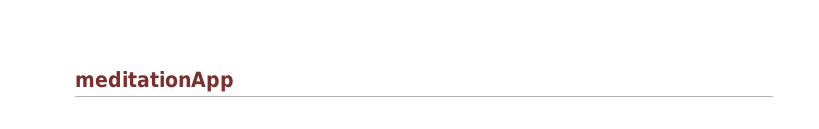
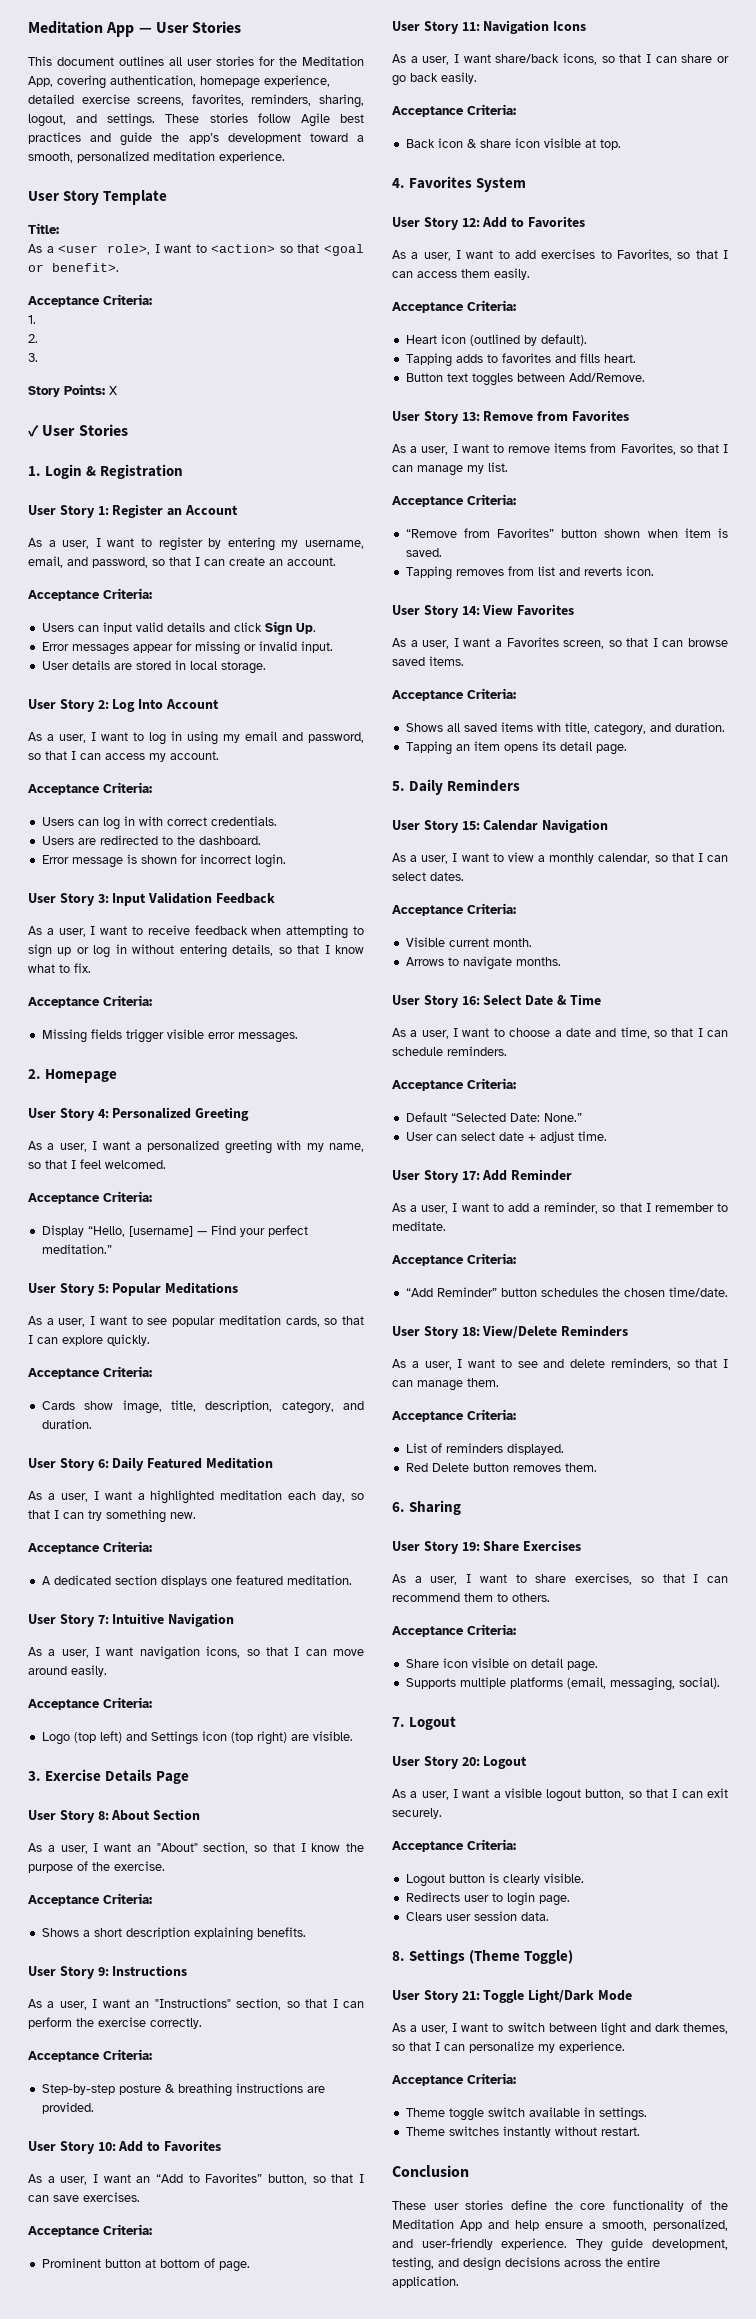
[75,71,234,92] meditationApp -> [28,21,242,37] [28,56,364,66] [28,75,330,89] [28,94,364,108] [28,113,364,127] [28,132,364,146] [28,151,285,163] [28,190,168,205] [28,223,59,234] [28,244,364,256] [28,263,119,272] [28,294,152,307] [28,315,36,324] [28,334,38,343] [28,353,38,362] [28,384,117,397] [28,424,128,437] [28,464,184,479] [28,504,238,518] [28,537,364,551] [28,556,336,568] [28,588,152,601] [41,621,316,635] [41,641,333,655] [41,660,266,674] [28,699,219,712] [28,731,364,745] [28,751,219,762] [28,782,152,795] [41,816,277,830] [41,835,261,845] [41,854,286,868] [28,892,275,906] [28,925,365,939] [28,944,364,958] [28,963,91,973] [28,995,152,1008] [41,1029,298,1043] [28,1069,118,1083] [28,1107,250,1121] [28,1140,364,1154] [28,1159,166,1169] [28,1191,152,1204] [41,1225,308,1237] [41,1244,112,1254] [28,1282,239,1296] [28,1315,365,1327] [28,1334,150,1346] [28,1366,152,1379] [41,1400,364,1414] [41,1419,92,1429] [28,1457,273,1471] [28,1490,364,1504] [28,1509,196,1523] [28,1541,152,1554] [41,1575,352,1587] [28,1613,235,1627] [28,1646,365,1660] [28,1665,107,1677] [28,1697,152,1710] [41,1731,353,1745] [28,1769,190,1784] [28,1809,201,1823] [28,1842,364,1854] [28,1861,165,1873] [28,1893,152,1906] [41,1927,306,1941] [28,1965,188,1979] [28,1998,364,2010] [28,2017,202,2029] [28,2049,152,2062] [41,2083,325,2097] [41,2102,94,2114] [28,2140,221,2154] [28,2173,365,2185] [28,2192,140,2202] [28,2224,152,2237] [41,2258,250,2272] [392,20,587,34] [392,53,729,65] [392,72,477,86] [392,104,516,117] [405,138,621,150] [392,176,527,192] [392,216,585,230] [392,249,728,261] [392,268,530,280] [392,300,516,313] [405,334,587,346] [405,353,636,367] [405,373,645,386] [392,410,629,424] [392,443,728,455] [392,462,508,476] [392,494,516,507] [405,528,728,538] [405,548,442,557] [405,566,654,580] [392,604,575,618] [392,637,728,649] [392,656,464,666] [392,688,516,701] [405,722,725,736] [405,741,627,755] [392,779,521,795] [392,819,609,833] [392,852,728,864] [392,872,464,881] [392,903,516,916] [405,937,532,947] [405,956,561,970] [392,994,601,1008] [392,1027,728,1039] [392,1046,507,1056] [392,1078,516,1091] [405,1112,582,1122] [405,1131,607,1143] [392,1169,573,1183] [392,1202,728,1214] [392,1221,446,1231] [392,1253,516,1266] [405,1287,728,1297] [392,1325,629,1339] [392,1358,728,1370] [392,1378,499,1391] [392,1409,516,1422] [405,1443,564,1455] [405,1463,597,1472] [392,1500,462,1515] [392,1540,582,1554] [392,1573,728,1585] [392,1593,550,1602] [392,1624,516,1637] [405,1658,598,1672] [405,1677,720,1691] [392,1716,457,1730] [392,1756,528,1769] [392,1788,728,1802] [392,1808,442,1819] [392,1839,516,1852] [405,1873,584,1887] [405,1892,570,1906] [405,1911,549,1921] [392,1949,574,1964] [392,1989,632,2003] [392,2022,728,2036] [392,2041,625,2053] [392,2073,516,2086] [405,2107,647,2121] [405,2126,640,2138] [392,2165,469,2177] [392,2200,728,2212] [392,2219,728,2231] [392,2238,728,2252] [392,2257,660,2271] [392,2276,459,2288] Meditation App — User Stories // This document outlines all user stories for the Meditation App, covering authentication, homepage experience, detailed exercise screens, favorites, reminders, sharing, logout, and settings. These stories follow Agile best practices and guide the app’s development toward a smooth, personalized meditation experience. // User Story Template // Title: // As a <user role>, I want to <action> so that <goal or benefit>. // Acceptance Criteria: // 1. // 2. // 3. // Story Points: X // ✓ User Stories // 1. Login & Registration // User Story 1: Register an Account // As a user, I want to register by entering my username, email, and password, so that I can create an account. // Acceptance Criteria: // Users can input valid details and click Sign Up. // Error messages appear for missing or invalid input. // User details are stored in local storage. // User Story 2: Log Into Account // As a user, I want to log in using my email and password, so that I can access my account. // Acceptance Criteria: // Users can log in with correct credentials. // Users are redirected to the dashboard. // Error message is shown for incorrect login. // User Story 3: Input Validation Feedback // As a user, I want to receive feedback when attempting to sign up or log in without entering details, so that I know what to fix. // Acceptance Criteria: // Missing fields trigger visible error messages. // 2. Homepage // User Story 4: Personalized Greeting // As a user, I want a personalized greeting with my name, so that I feel welcomed. // Acceptance Criteria: // Display “Hello, [username] — Find your perfect meditation.” // User Story 5: Popular Meditations // As a user, I want to see popular meditation cards, so that I can explore quickly. // Acceptance Criteria: // Cards show image, title, description, category, and duration. // User Story 6: Daily Featured Meditation // As a user, I want a highlighted meditation each day, so that I can try something new. // Acceptance Criteria: // A dedicated section displays one featured meditation. // User Story 7: Intuitive Navigation // As a user, I want navigation icons, so that I can move around easily. // Acceptance Criteria: // Logo (top left) and Settings icon (top right) are visible. // 3. Exercise Details Page // User Story 8: About Section // As a user, I want an "About" section, so that I know the purpose of the exercise. // Acceptance Criteria: // Shows a short description explaining benefits. // User Story 9: Instructions // As a user, I want an "Instructions" section, so that I can perform the exercise correctly. // Acceptance Criteria: // Step-by-step posture & breathing instructions are provided. // User Story 10: Add to Favorites // As a user, I want an “Add to Favorites” button, so that I can save exercises. // Acceptance Criteria: // Prominent button at bottom of page. // User Story 11: Navigation Icons // As a user, I want share/back icons, so that I can share or go back easily. // Acceptance Criteria: // Back icon & share icon visible at top. // 4. Favorites System // User Story 12: Add to Favorites // As a user, I want to add exercises to Favorites, so that I can access them easily. // Acceptance Criteria: // Heart icon (outlined by default). // Tapping adds to favorites and fills heart. // Button text toggles between Add/Remove. // User Story 13: Remove from Favorites // As a user, I want to remove items from Favorites, so that I can manage my list. // Acceptance Criteria: // “Remove from Favorites” button shown when item is saved. // Tapping removes from list and reverts icon. // User Story 14: View Favorites // As a user, I want a Favorites screen, so that I can browse saved items. // Acceptance Criteria: // Shows all saved items with title, category, and duration. // Tapping an item opens its detail page. // 5. Daily Reminders // User Story 15: Calendar Navigation // As a user, I want to view a monthly calendar, so that I can select dates. // Acceptance Criteria: // Visible current month. // Arrows to navigate months. // User Story 16: Select Date & Time // As a user, I want to choose a date and time, so that I can schedule reminders. // Acceptance Criteria: // Default “Selected Date: None.” // User can select date + adjust time. // User Story 17: Add Reminder // As a user, I want to add a reminder, so that I remember to meditate. // Acceptance Criteria: // “Add Reminder” button schedules the chosen time/date. // User Story 18: View/Delete Reminders // As a user, I want to see and delete reminders, so that I can manage them. // Acceptance Criteria: // List of reminders displayed. // Red Delete button removes them. // 6. Sharing // User Story 19: Share Exercises // As a user, I want to share exercises, so that I can recommend them to others. // Acceptance Criteria: // Share icon visible on detail page. // Supports multiple platforms (email, messaging, social). // 7. Logout // User Story 20: Logout // As a user, I want a visible logout button, so that I can exit securely. // Acceptance Criteria: // Logout button is clearly visible. // Redirects user to login page. // Clears user session data. // 8. Settings (Theme Toggle) // User Story 21: Toggle Light/Dark Mode // As a user, I want to switch between light and dark themes, so that I can personalize my experience. // Acceptance Criteria: // Theme toggle switch available in settings. // Theme switches instantly without restart. // Conclusion // These user stories define the core functionality of the Meditation App and help ensure a smooth, personalized, and user-friendly experience. They guide development, testing, and design decisions across the entire application.

